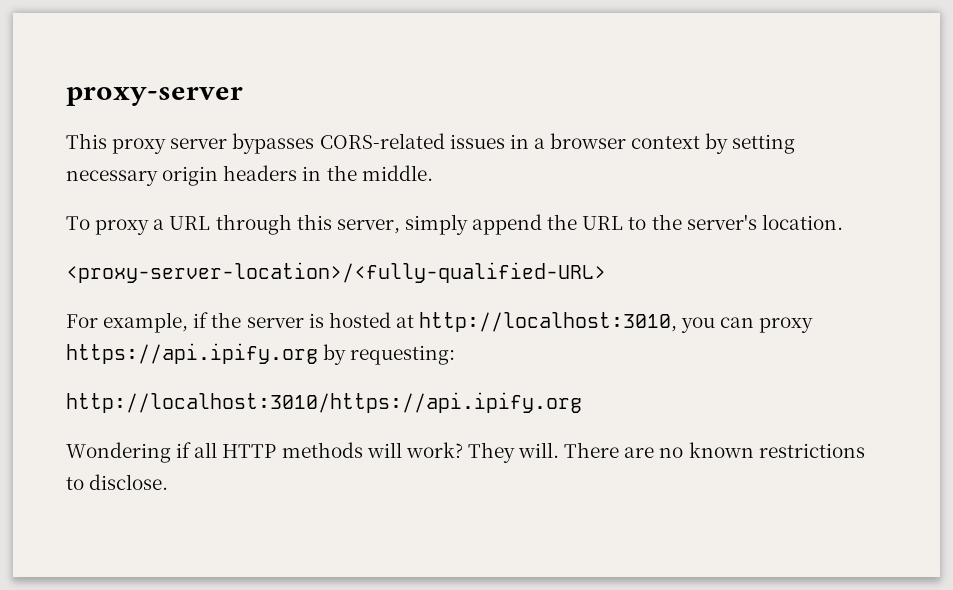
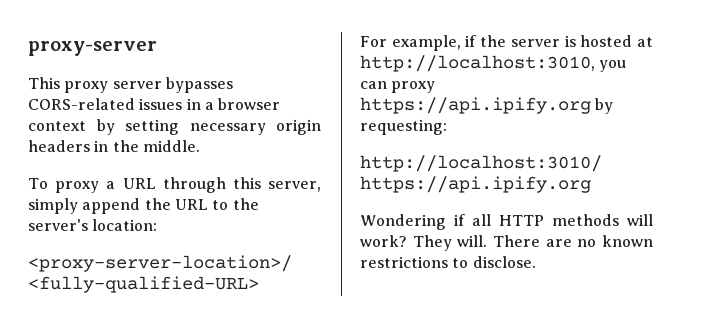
[761,214,843,230] location. -> [92,219,158,231] location:

